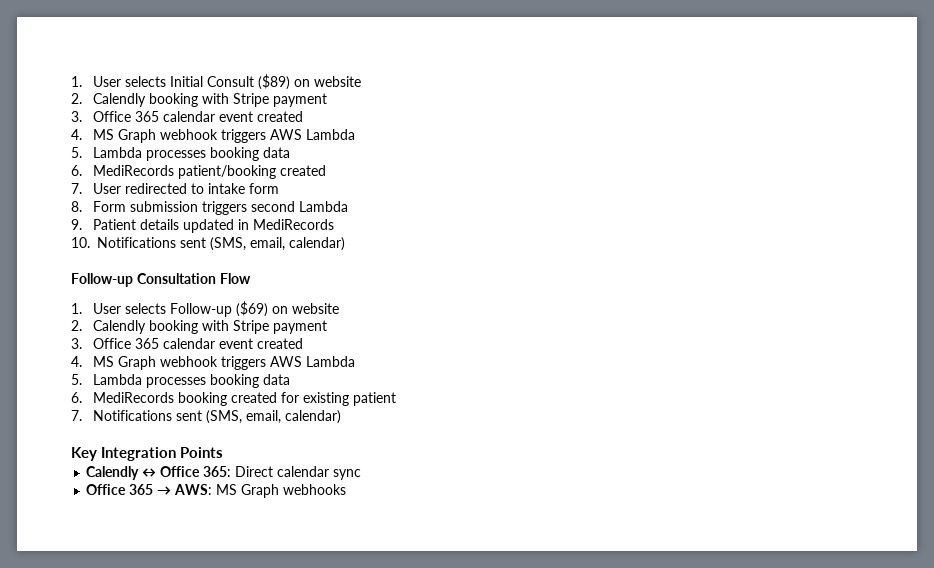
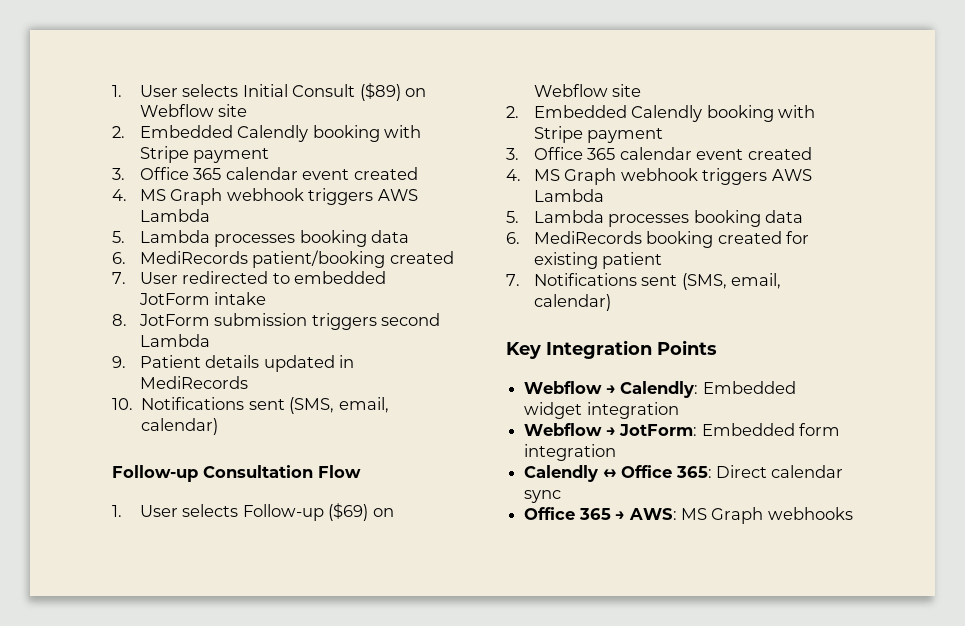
[314,76,362,87] [71,93,82,104] website // 2. -> [139,104,248,117] [112,125,233,138] Webflow site // 2. Embedded
(205, 188) none -> [294,271,387,284] [138,293,210,305] embedded JotForm
[249,183,280,194] form -> (267, 298) none
[93,201,127,212] Form -> [138,314,210,326] JotForm
[292,303,340,314] [71,320,82,331] website // 2. -> [533,84,642,97] [506,105,627,118] Webflow site // 2. Embedded
(224, 452) none -> [524,381,796,398] [524,402,679,419] [524,423,840,436] [524,444,617,461] // Webflow → Calendly: Embedded widget integration // Webflow → JotForm: Embedded form integration

